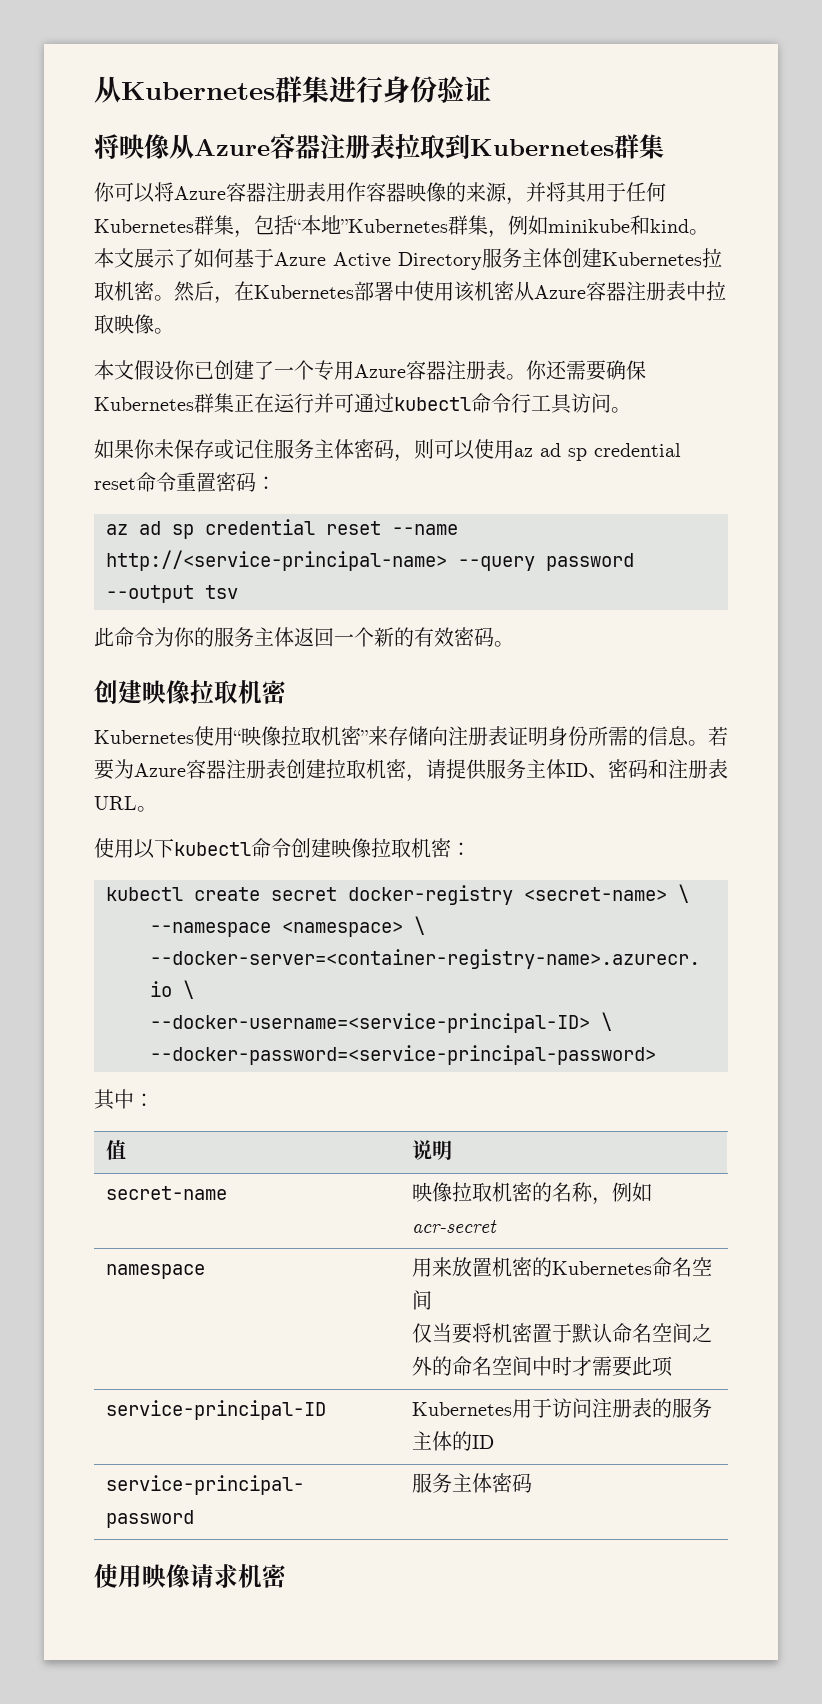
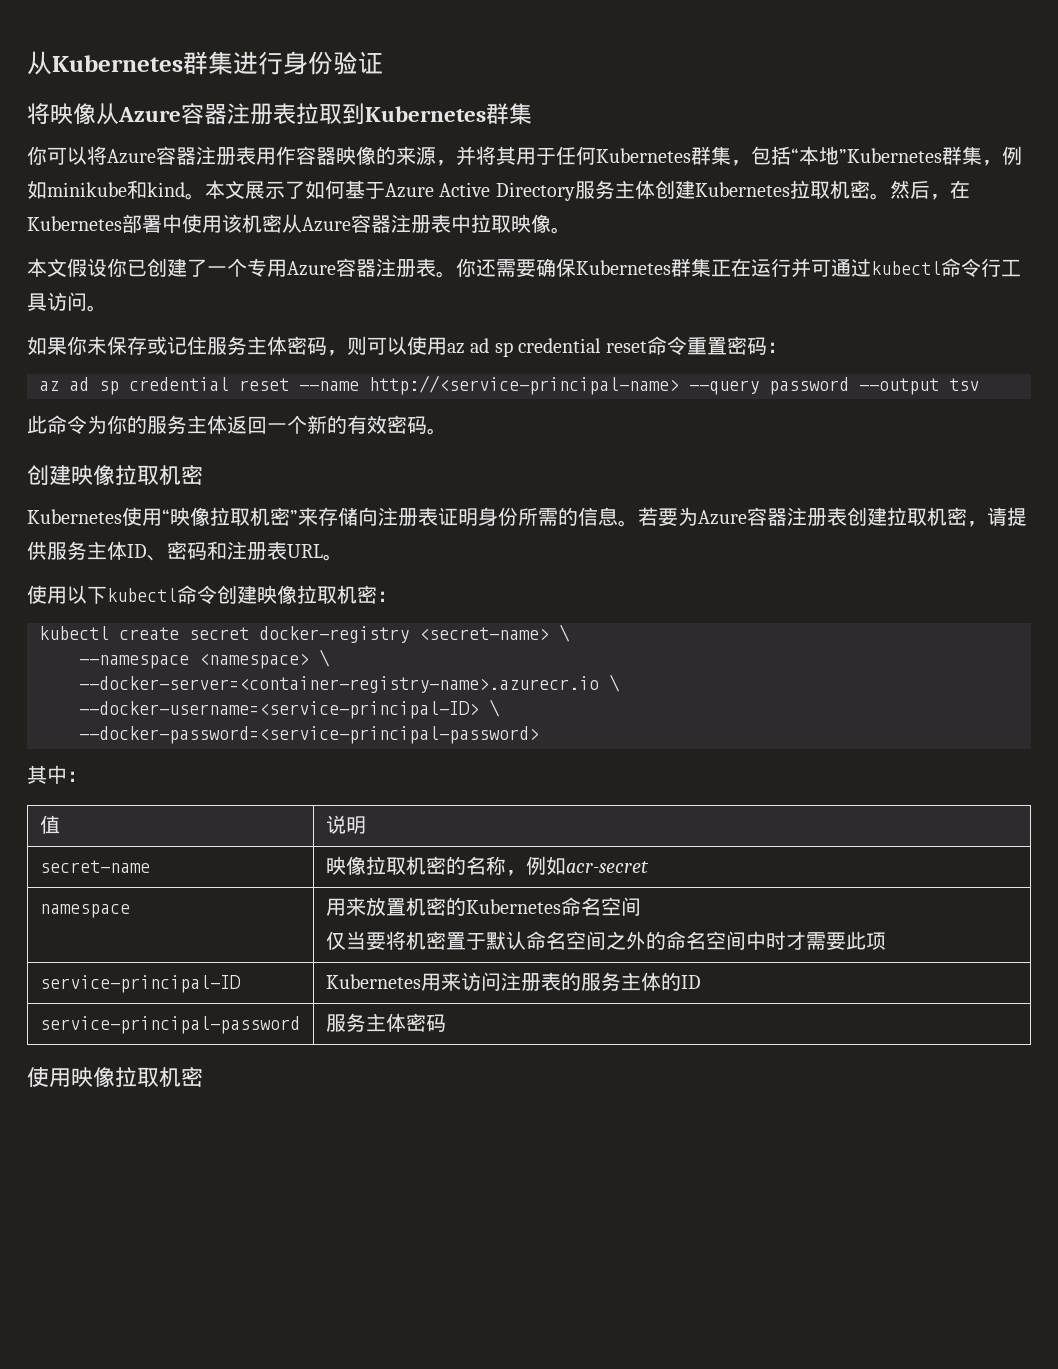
[532,1398,553,1418] 于 -> [440,972,461,991] 来
[190,1564,238,1588] 请求 -> [115,1067,159,1087] 拉取

